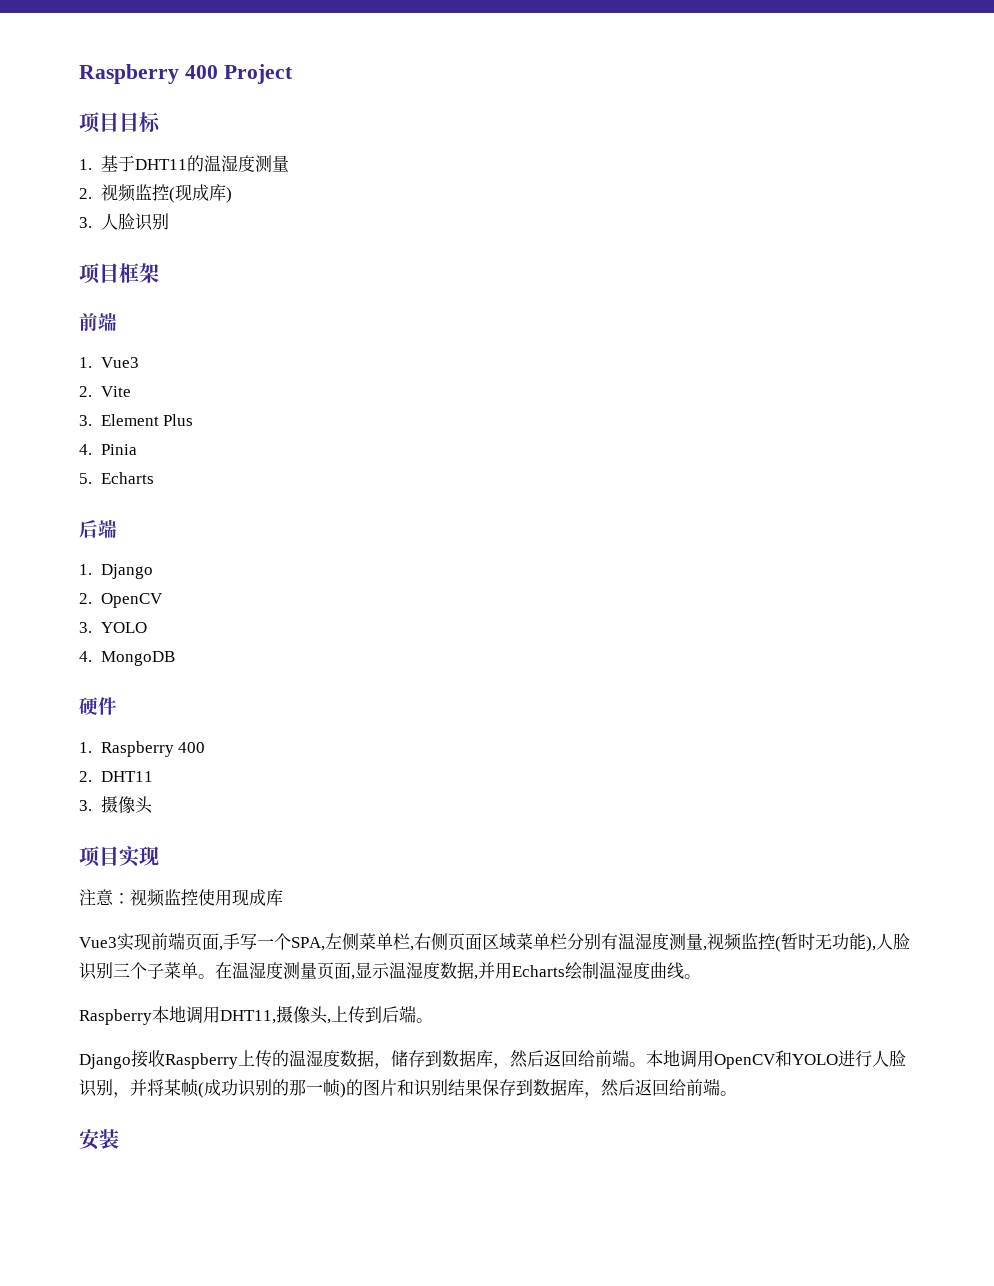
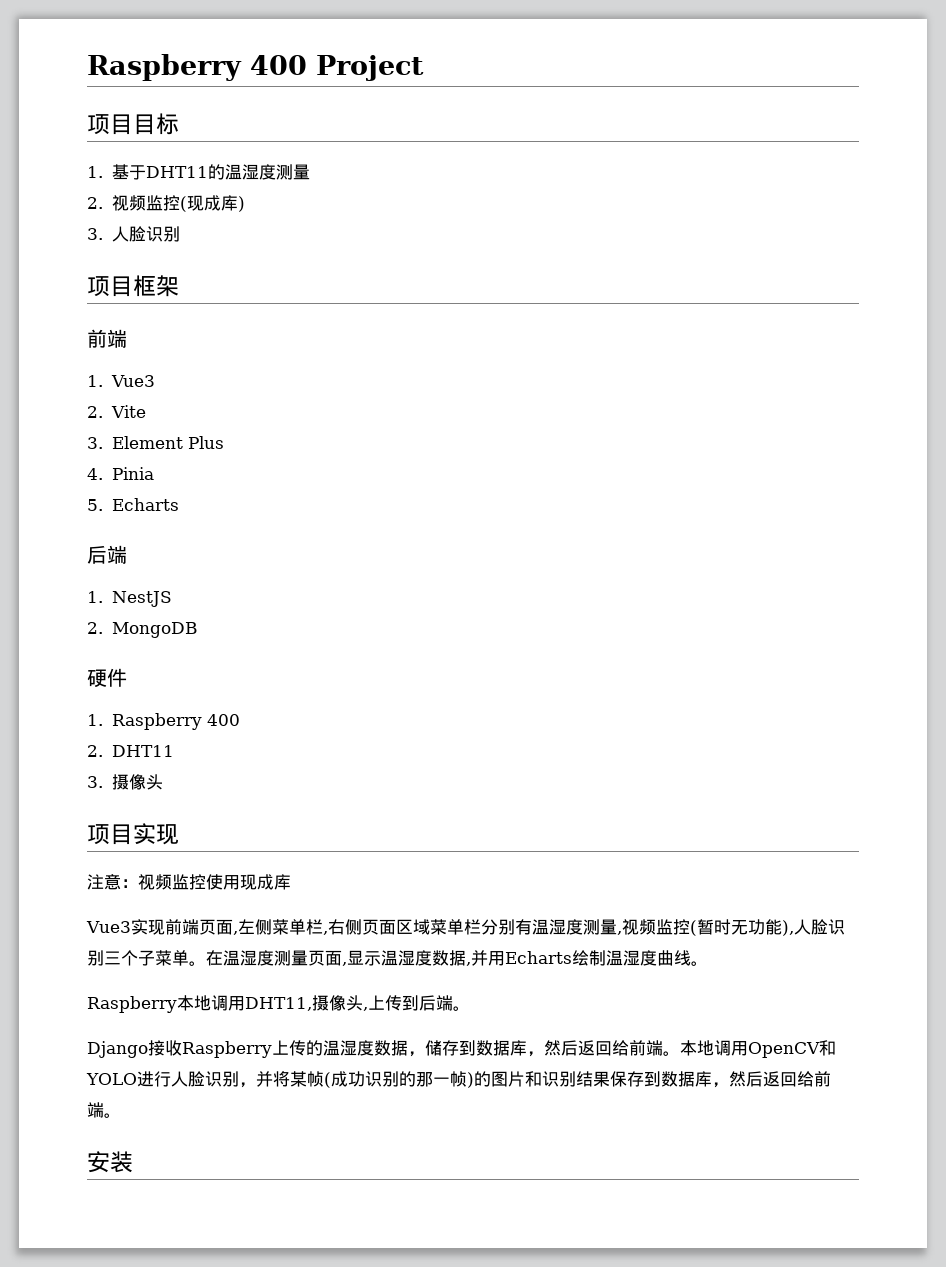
[100,564,153,579] [79,593,163,608] [79,622,147,633] [79,651,92,662] Django // 2. OpenCV // 3. YOLO // 4. -> [111,591,172,607] [87,622,103,634] NestJS // 2.
[223,933,325,951] 手写一个SPA, -> (238, 933) none

